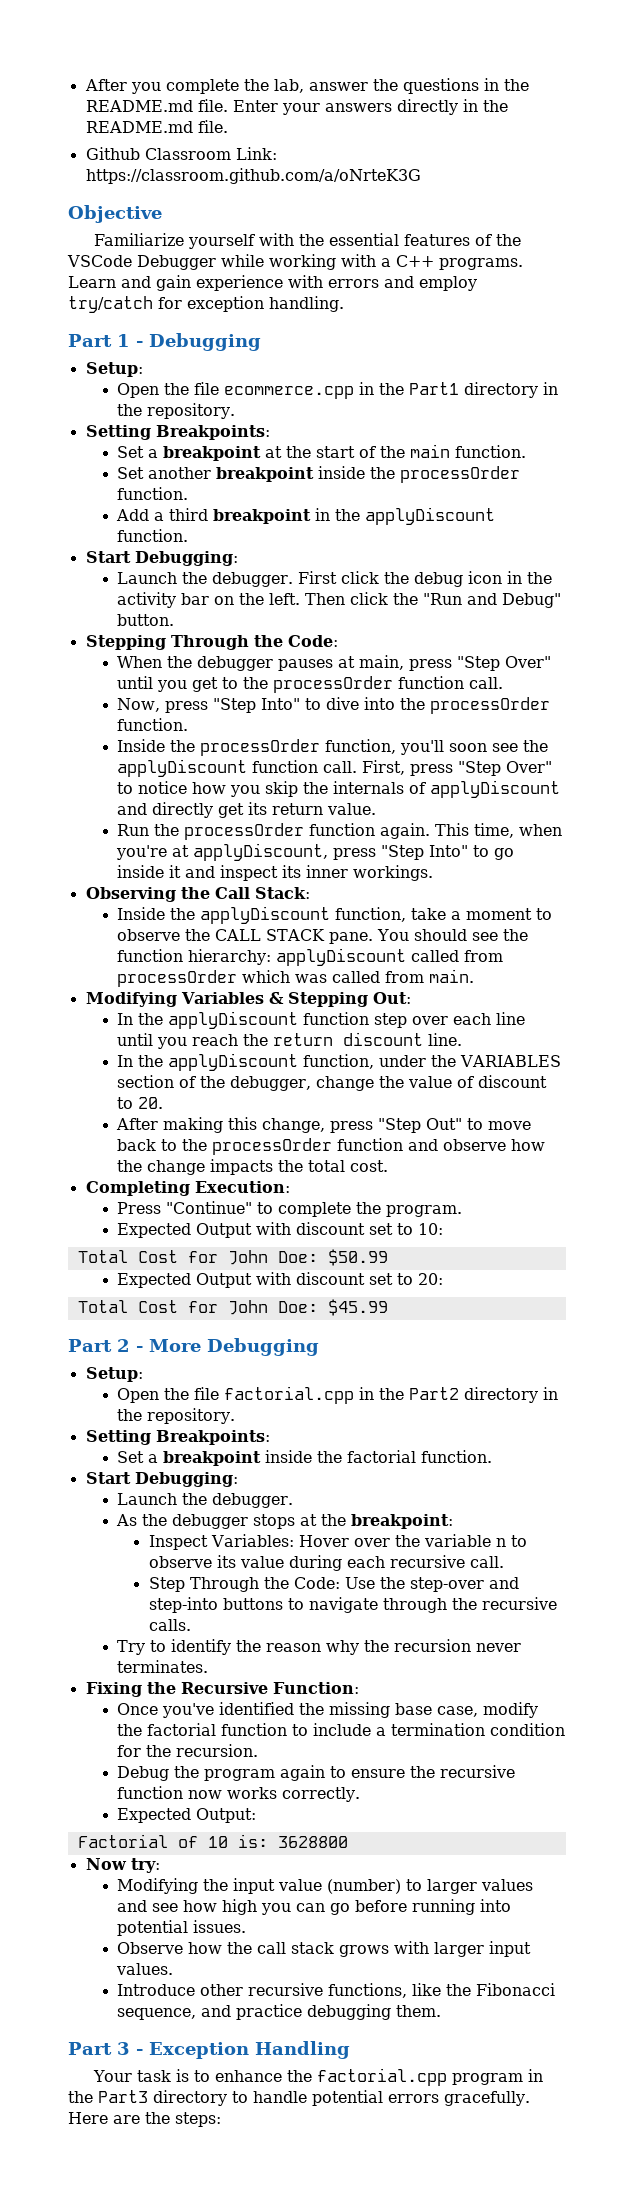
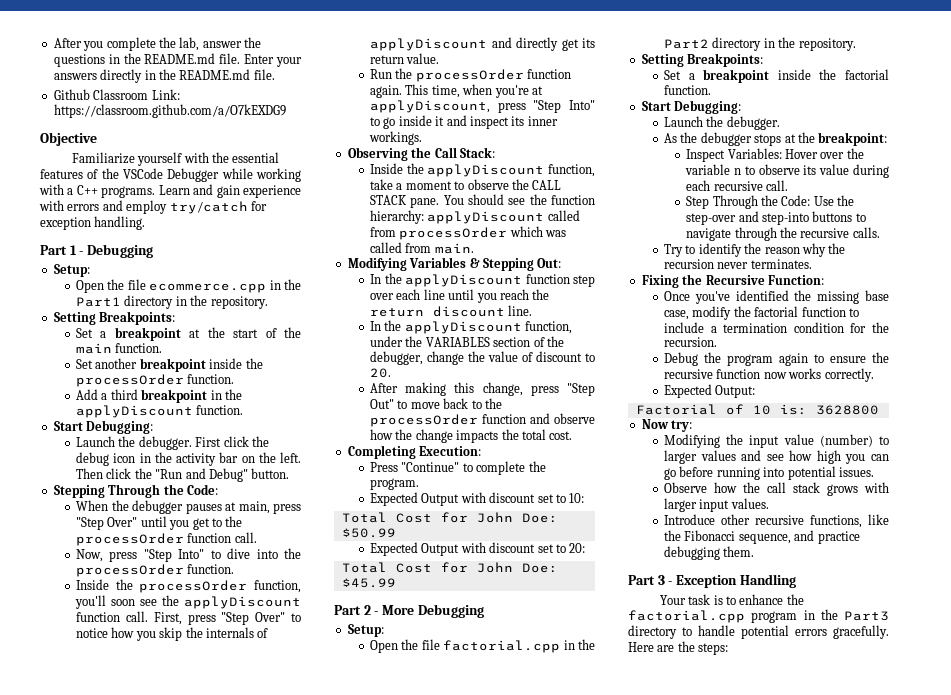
[85,168,421,184] https://classroom.github.com/a/oNrteK3G -> [53,104,286,118] https://classroom.github.com/a/O7kEXDG9

